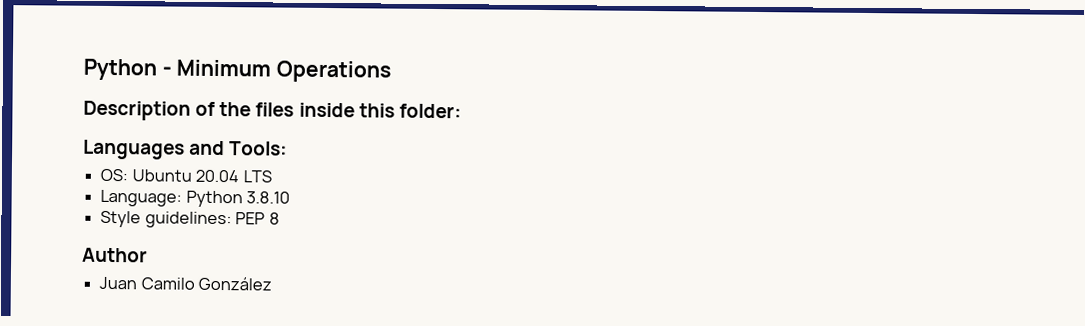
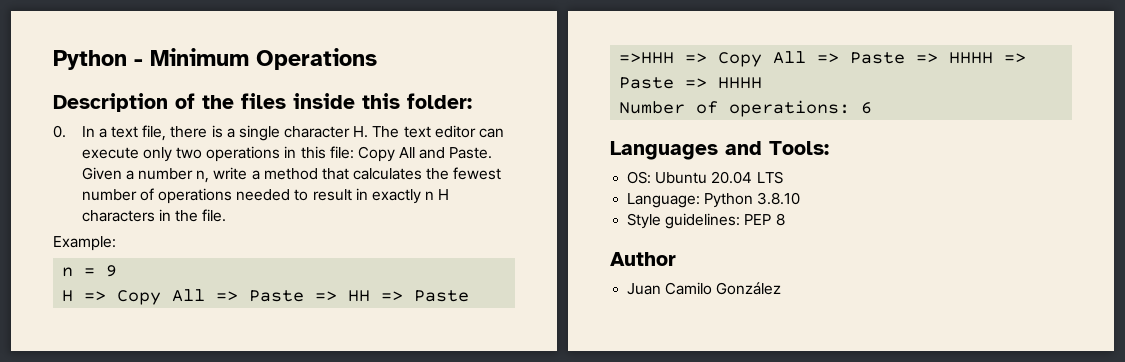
(462, 111) none -> [53,125,505,141] [81,146,493,162] [81,167,502,183] [81,188,450,204] [81,209,227,222] [53,236,116,251] [62,265,118,277] [62,289,470,305] [619,51,1027,67] [619,77,763,89] [619,100,873,117] // 0. In a text file, there is a single character H. The text editor can execute only two operations in this file: Copy All and Paste. Given a number n, write a method that calculates the fewest number of operations needed to result in exactly n H characters in the file. // Example: // n = 9 // H => Copy All => Paste => HH => Paste =>HHH => Copy All => Paste => HHHH => Paste => HHHH // Number of operations: 6

